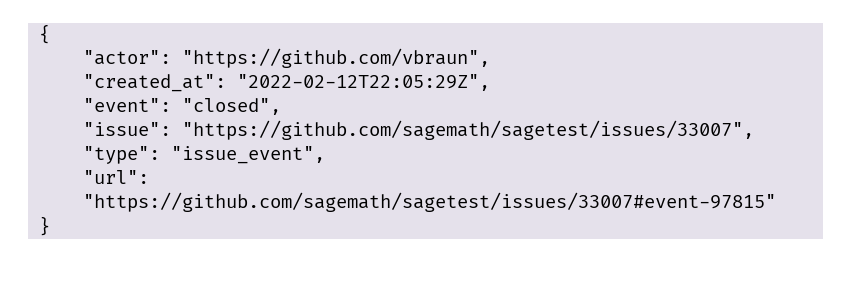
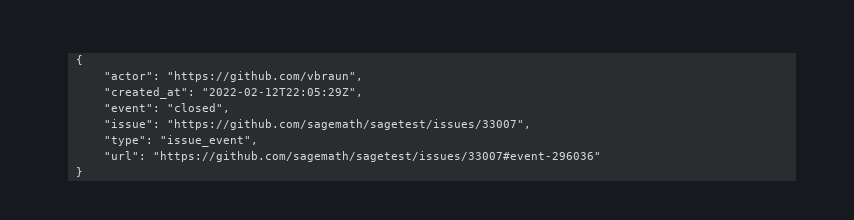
[83,192,777,212] "https://github.com/sagemath/sagetest/issues/33007#event-97815" -> [152,151,601,162] "https://github.com/sagemath/sagetest/issues/33007#event-296036"

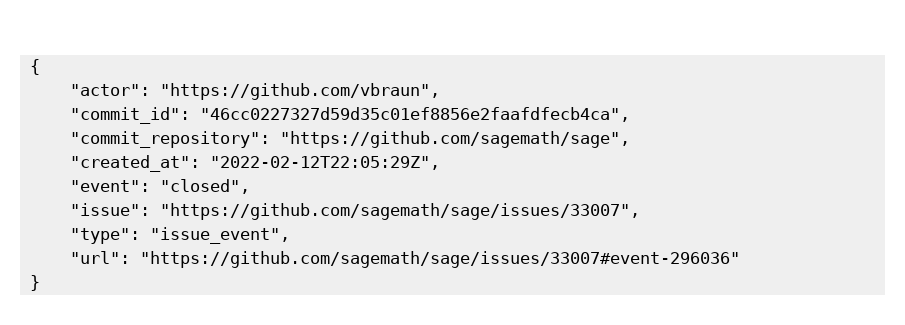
(363, 76) none -> [69,107,630,124] [69,131,630,148] // "commit_id": "46cc0227327d59d35c01ef8856e2faafdfecb4ca", // "commit_repository": "https://github.com/sagemath/sage",
[166,119,531,130] "https://github.com/sagemath/sagetest/issues/33007", -> [159,203,640,220] "https://github.com/sagemath/sage/issues/33007",
[152,151,601,162] "https://github.com/sagemath/sagetest/issues/33007#event-296036" -> [139,251,740,268] "https://github.com/sagemath/sage/issues/33007#event-296036"

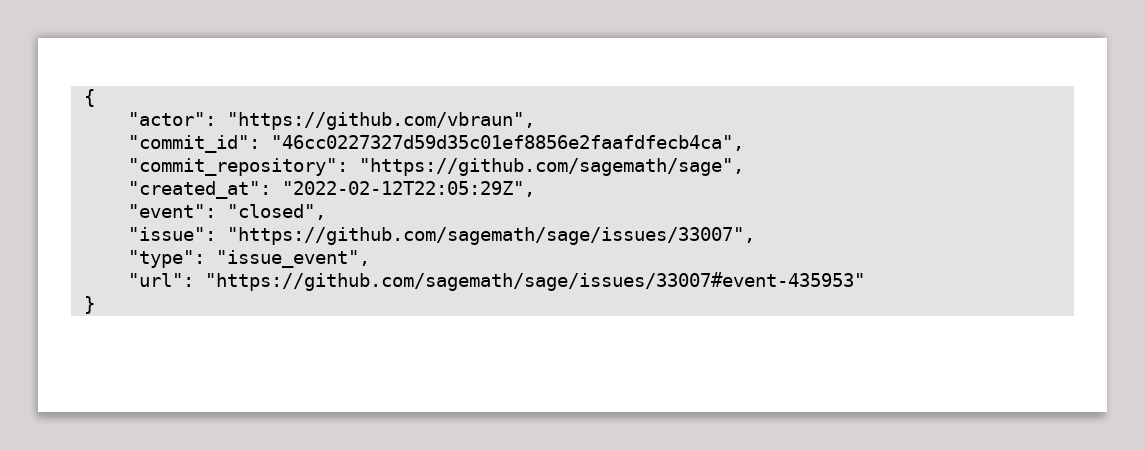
[139,251,740,268] "https://github.com/sagemath/sage/issues/33007#event-296036" -> [204,272,865,291] "https://github.com/sagemath/sage/issues/33007#event-435953"

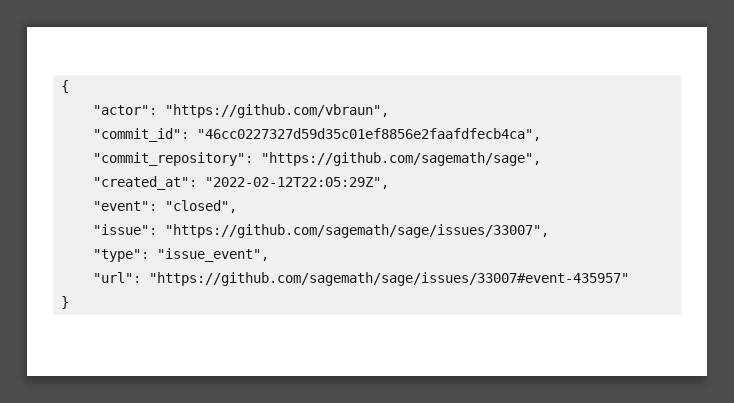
[204,272,865,291] "https://github.com/sagemath/sage/issues/33007#event-435953" -> [149,272,630,286] "https://github.com/sagemath/sage/issues/33007#event-435957"

